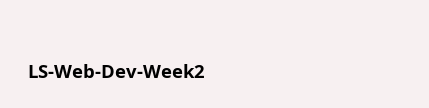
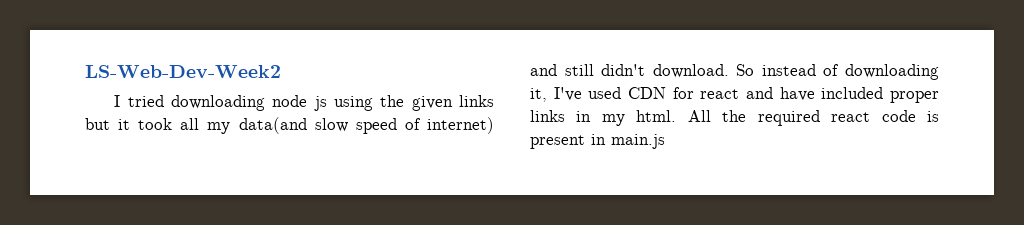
(205, 71) none -> [114,95,494,111] [85,117,494,134] [530,64,939,80] [530,87,939,103] [530,110,939,126] [530,134,665,149] // I tried downloading node js using the given links but it took all my data(and slow speed of internet) and still didn't download. So instead of downloading it, I've used CDN for react and have included proper links in my html. All the required react code is present in main.js

